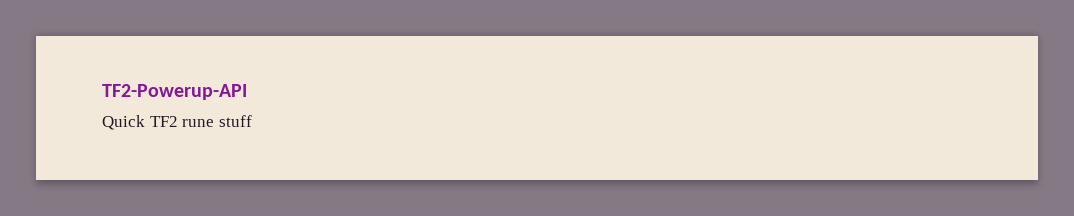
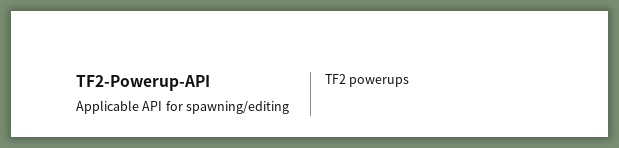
[102,115,252,130] Quick TF2 rune stuff -> [76,100,290,114] [325,74,410,87] Applicable API for spawning/editing TF2 powerups

